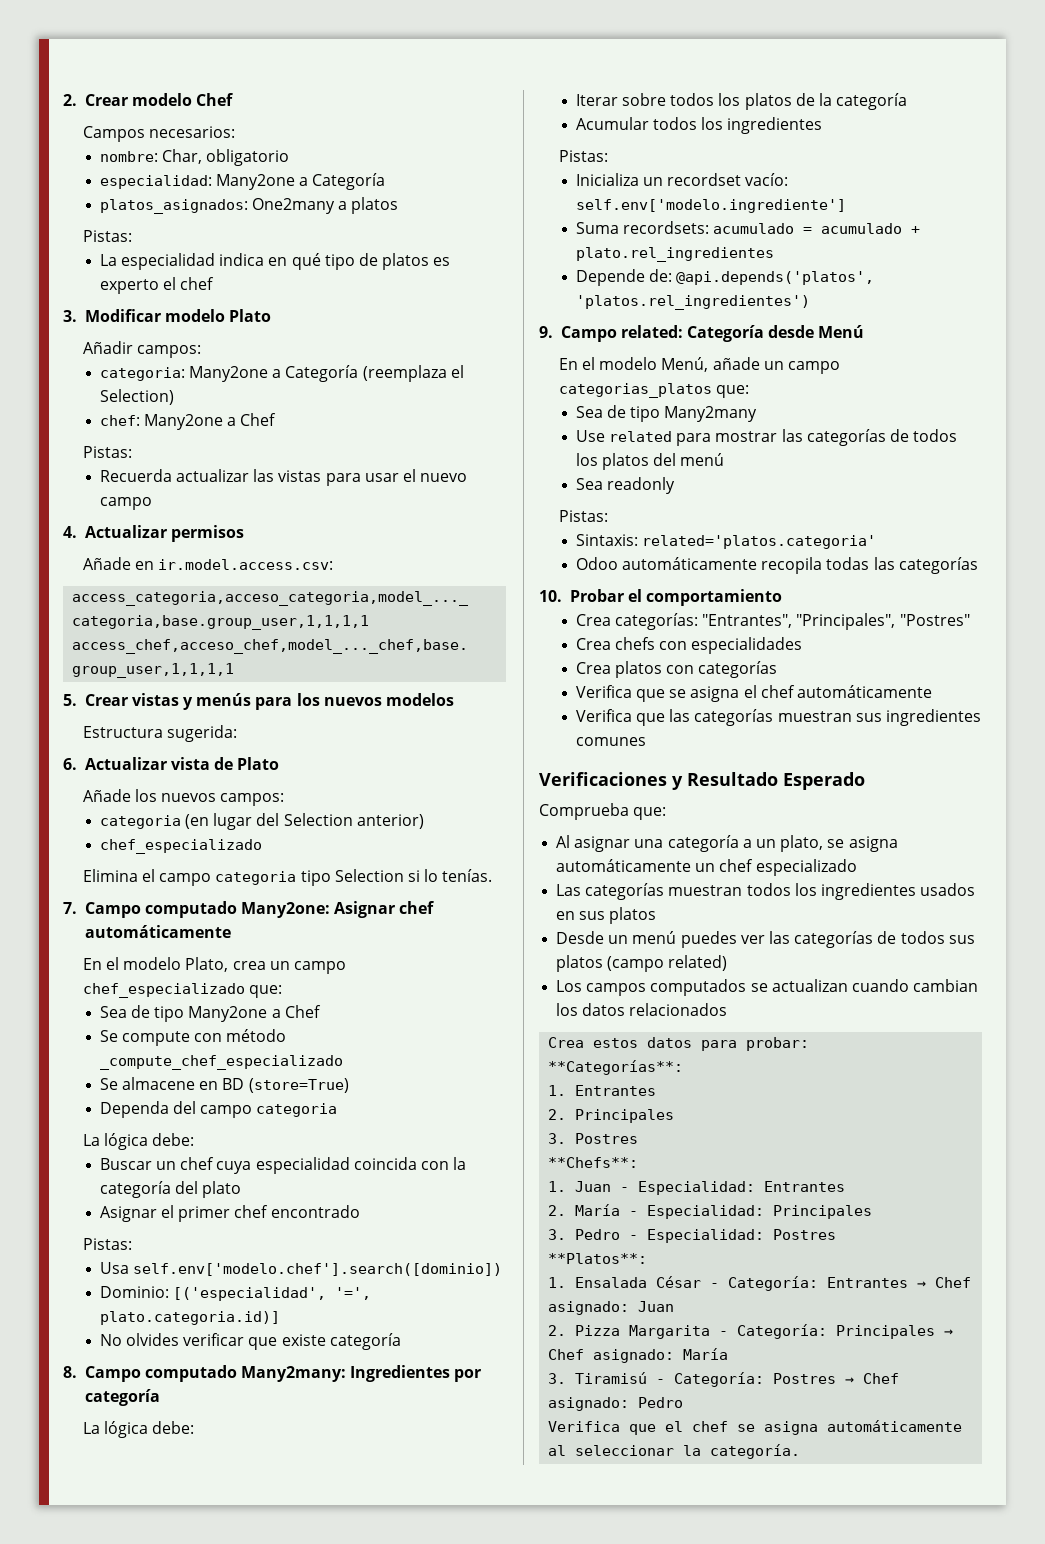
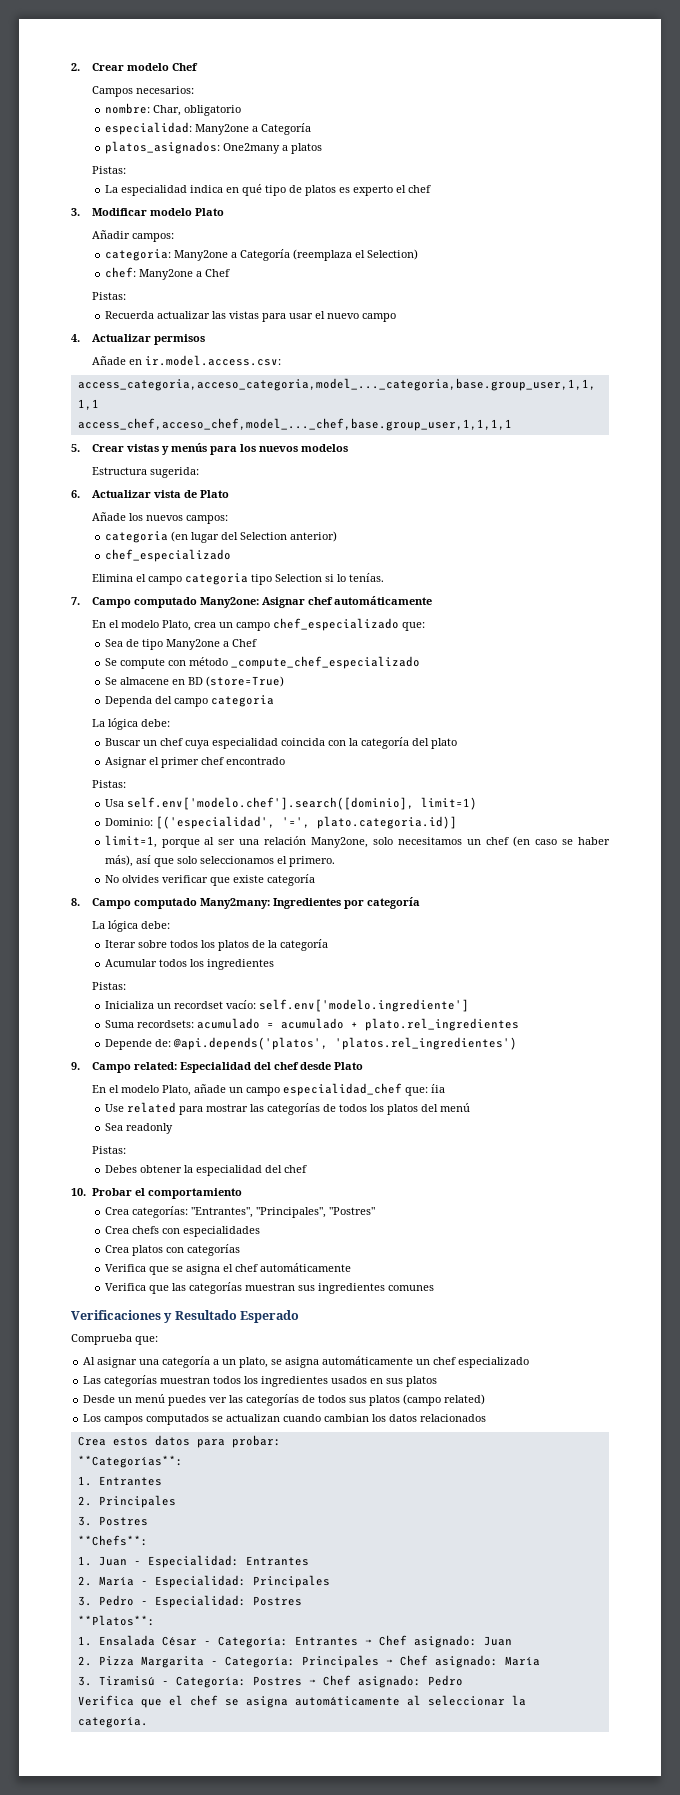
[133,1263,503,1276] self.env['modelo.chef'].search([dominio]) -> [126,797,477,810] self.env['modelo.chef'].search([dominio], limit=1)
(280, 1318) none -> [104,835,611,848] [104,855,335,867] // limit=1, porque al ser una relación Many2one, solo necesitamos un chef (en caso se haber más), así que solo seleccionamos el primero.
[687,325,865,342] [558,357,709,372] Categoría desde Menú // En el modelo Menú, -> [180,1062,364,1073] [92,1085,192,1096] Especialidad del chef desde Plato // En el modelo Plato,
[558,383,749,398] [575,405,758,422] categorias_platos que: // Sea de tipo Many2many -> [283,1083,446,1096] especialidad_chef que: íia
[575,534,877,549] [575,557,978,574] Sintaxis: related='platos.categoria' // Odoo automáticamente recopila todas las categorías -> [104,1165,307,1176] Debes obtener la especialidad del chef

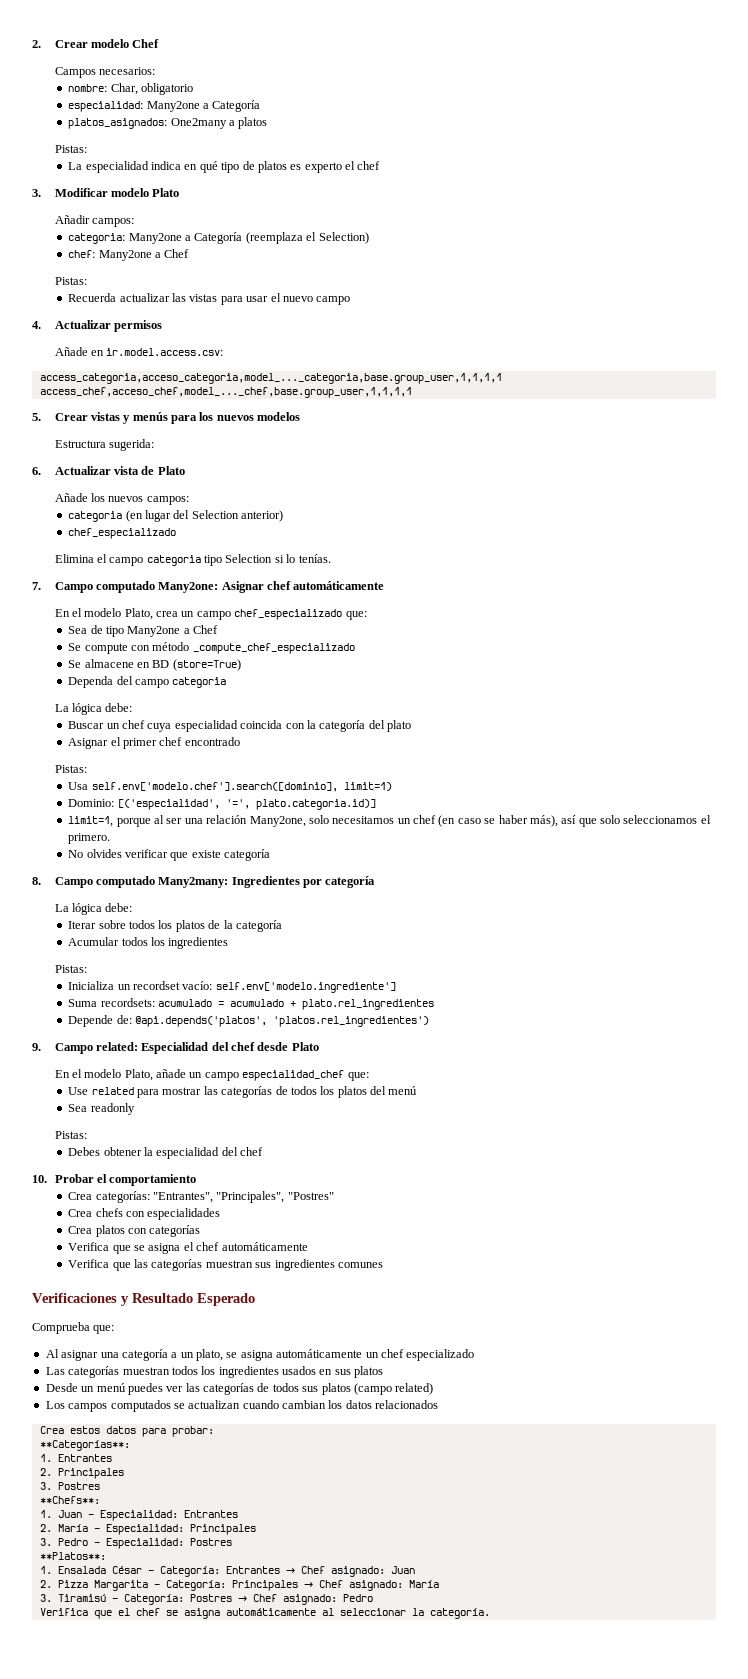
[431,1084,446,1093] íia -> (369, 1076) none

